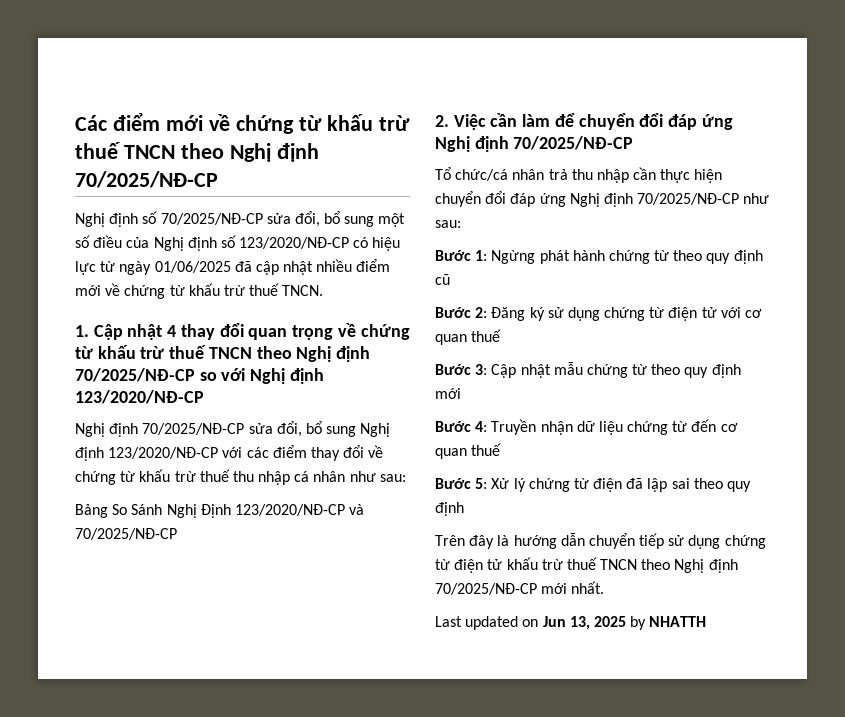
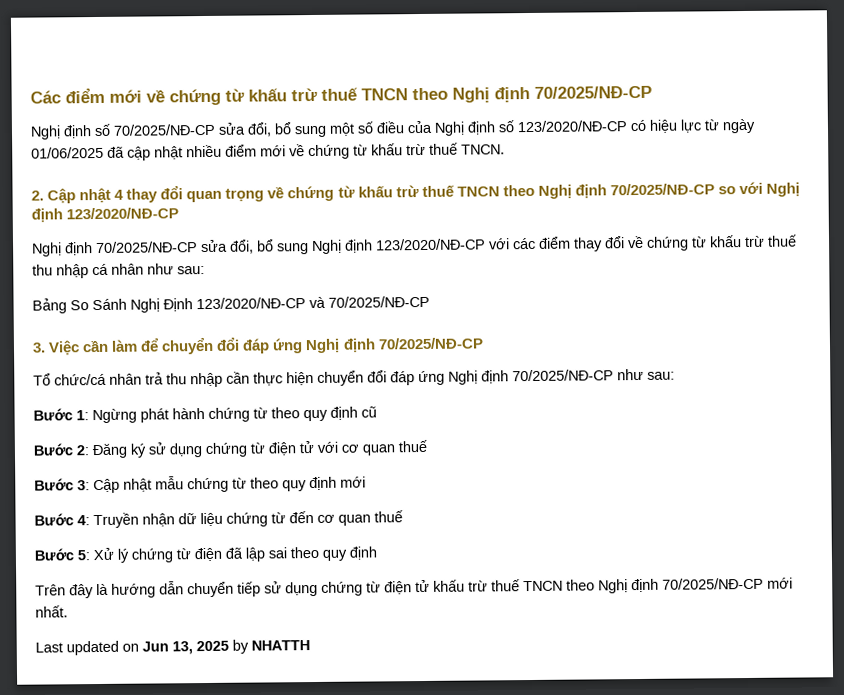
[75,325,89,337] 1. -> [31,190,44,201] 2.
[435,115,449,127] 2. -> [32,342,46,353] 3.

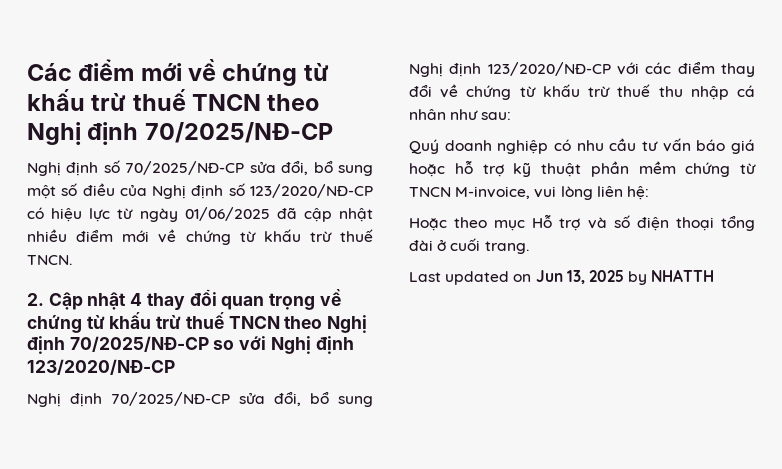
[32,295,430,314] [32,336,484,356] [33,368,675,388] [33,406,377,424] [33,439,427,459] [34,476,366,494] [34,510,403,529] [34,546,377,563] [35,577,793,599] [35,605,68,618] Bảng So Sánh Nghị Định 123/2020/NĐ-CP và 70/2025/NĐ-CP // 3. Việc cần làm để chuyển đổi đáp ứng Nghị định 70/2025/NĐ-CP // Tổ chức/cá nhân trả thu nhập cần thực hiện chuyển đổi đáp ứng Nghị định 70/2025/NĐ-CP như sau: // Bước 1: Ngừng phát hành chứng từ theo quy định cũ // Bước 2: Đăng ký sử dụng chứng từ điện tử với cơ quan thuế // Bước 3: Cập nhật mẫu chứng từ theo quy định mới // Bước 4: Truyền nhận dữ liệu chứng từ đến cơ quan thuế // Bước 5: Xử lý chứng từ điện đã lập sai theo quy định // Trên đây là hướng dẫn chuyển tiếp sử dụng chứng từ điện tử khấu trừ thuế TNCN theo Nghị định 70/2025/NĐ-CP mới nhất. -> [409,138,755,154] [409,160,756,177] [409,186,649,200] [409,214,755,231] [409,238,529,254] Quý doanh nghiệp có nhu cầu tư vấn báo giá hoặc hỗ trợ kỹ thuật phần mềm chứng từ TNCN M-invoice, vui lòng liên hệ: // Hoặc theo mục Hỗ trợ và số điện thoại tổng đài ở cuối trang.

